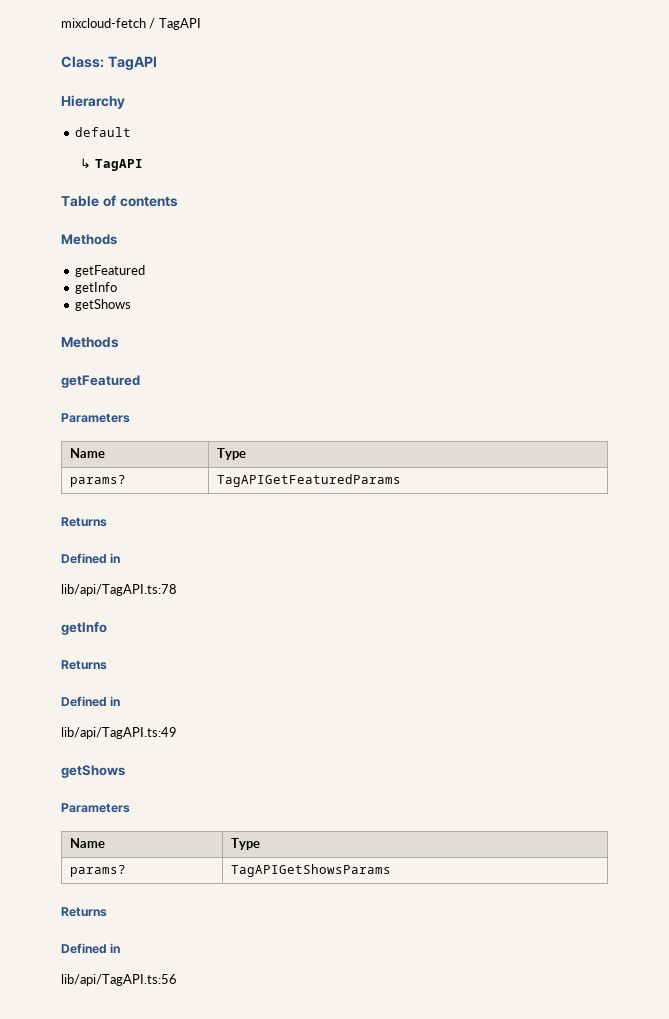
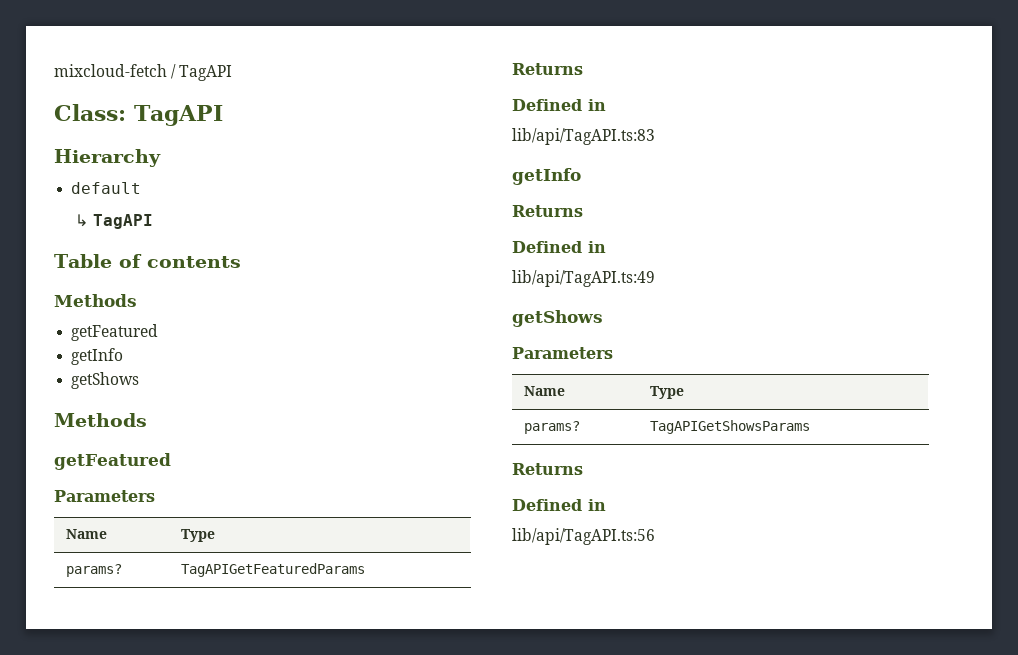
[61,584,177,596] lib/api/TagAPI.ts:78 -> [512,128,655,145] lib/api/TagAPI.ts:83

